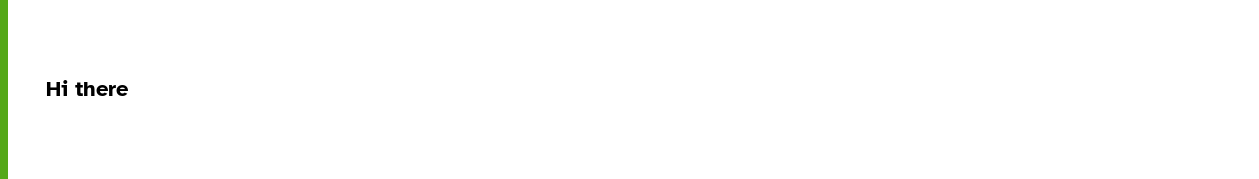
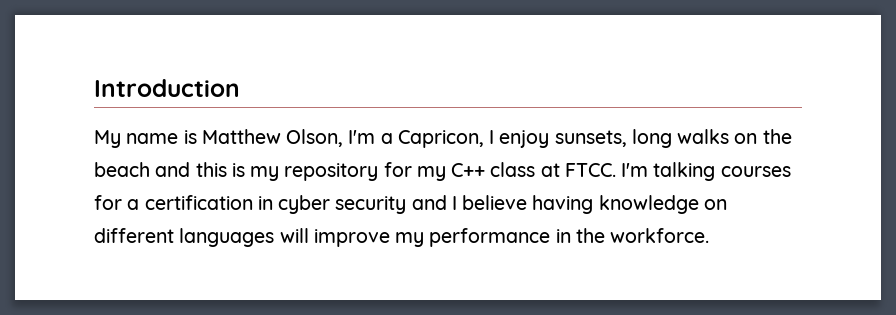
[46,80,129,96] Hi there -> [94,79,240,97] [94,129,792,148] [94,162,791,181] [94,195,727,214] [94,228,710,247] Introduction // My name is Matthew Olson, I'm a Capricon, I enjoy sunsets, long walks on the beach and this is my repository for my C++ class at FTCC. I'm talking courses for a certification in cyber security and I believe having knowledge on different languages will improve my performance in the workforce.

